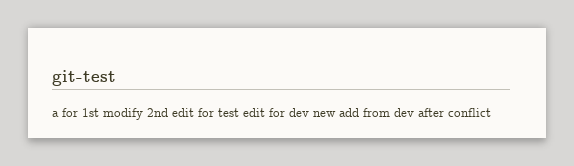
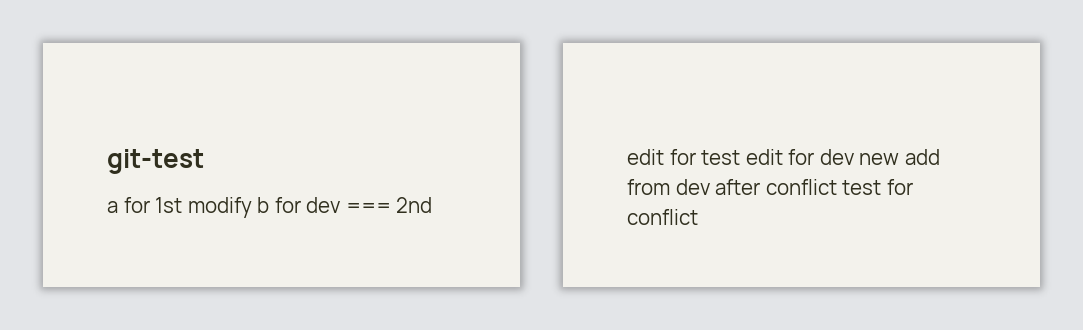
(143, 114) none -> [257,197,391,213] b for dev ===
(491, 112) none -> [842,179,913,195] [627,209,698,225] test for conflict

